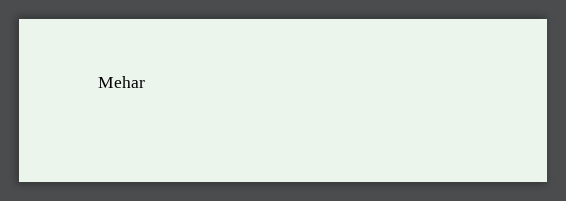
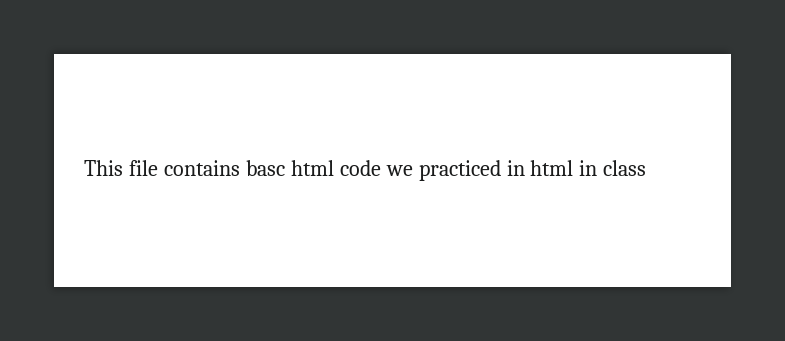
[98,76,145,88] Mehar -> [84,160,647,181] This file contains basc html code we practiced in html in class

